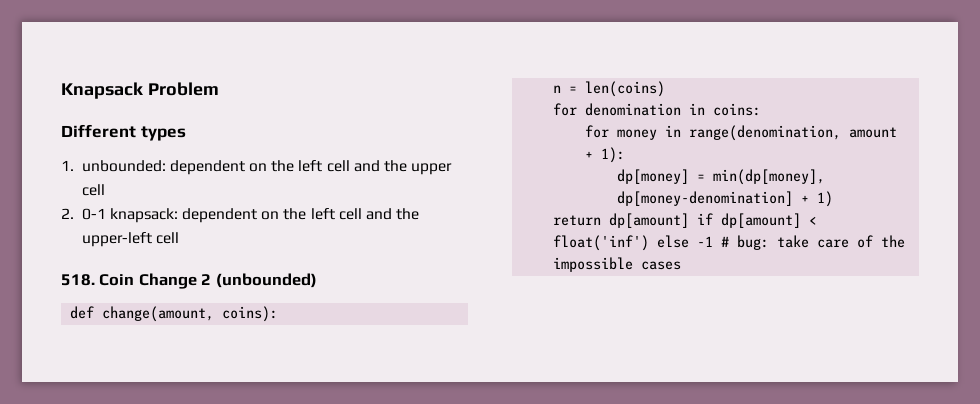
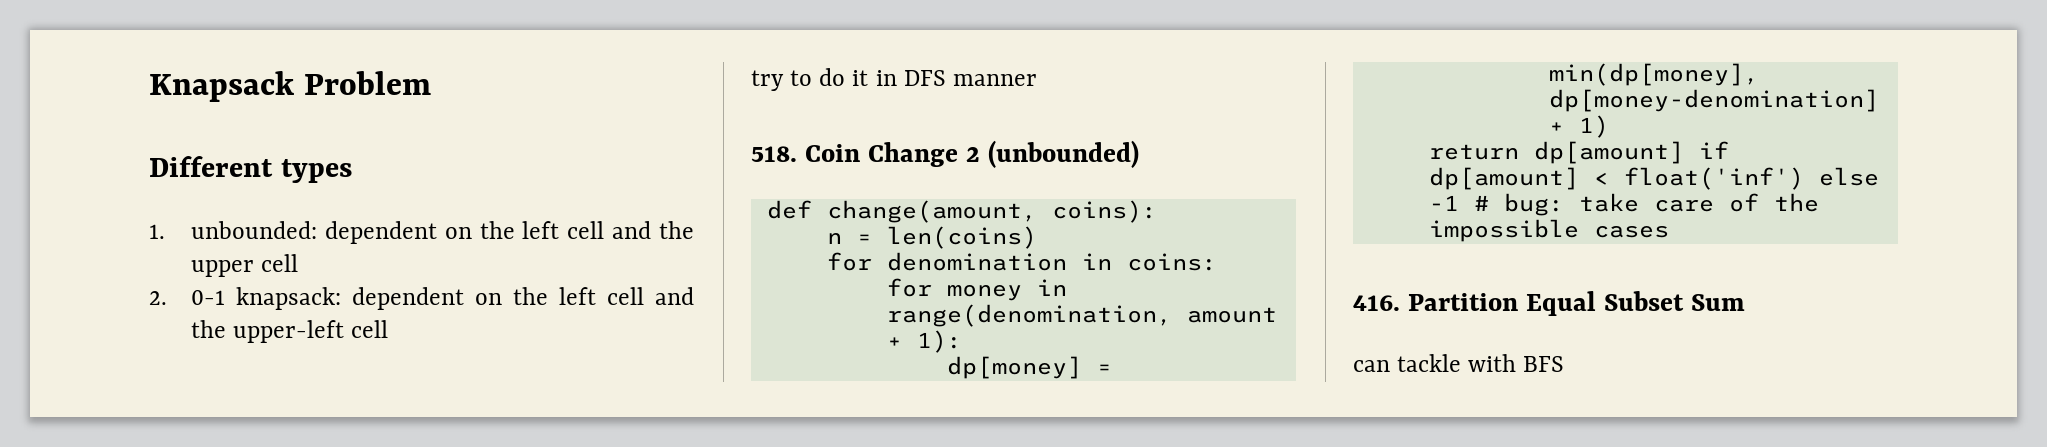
(179, 238) none -> [751,68,1037,91] // try to do it in DFS manner
(682, 265) none -> [1353,291,1745,316] [1353,354,1565,372] // 416. Partition Equal Subset Sum // can tackle with BFS

